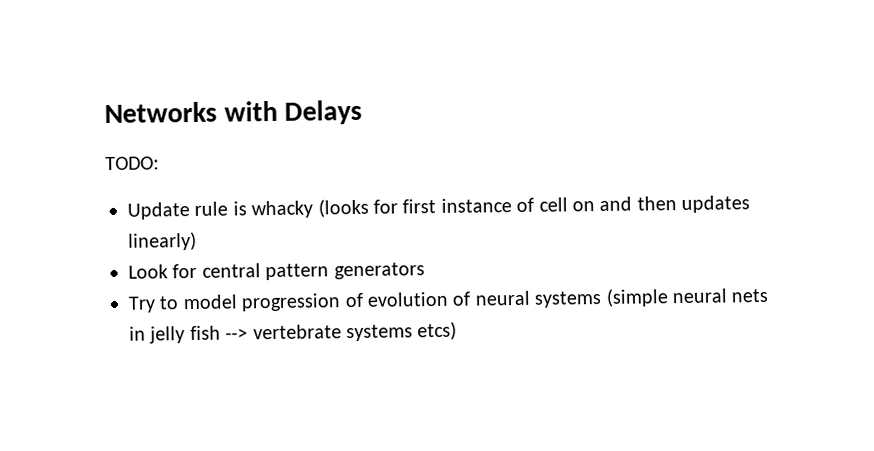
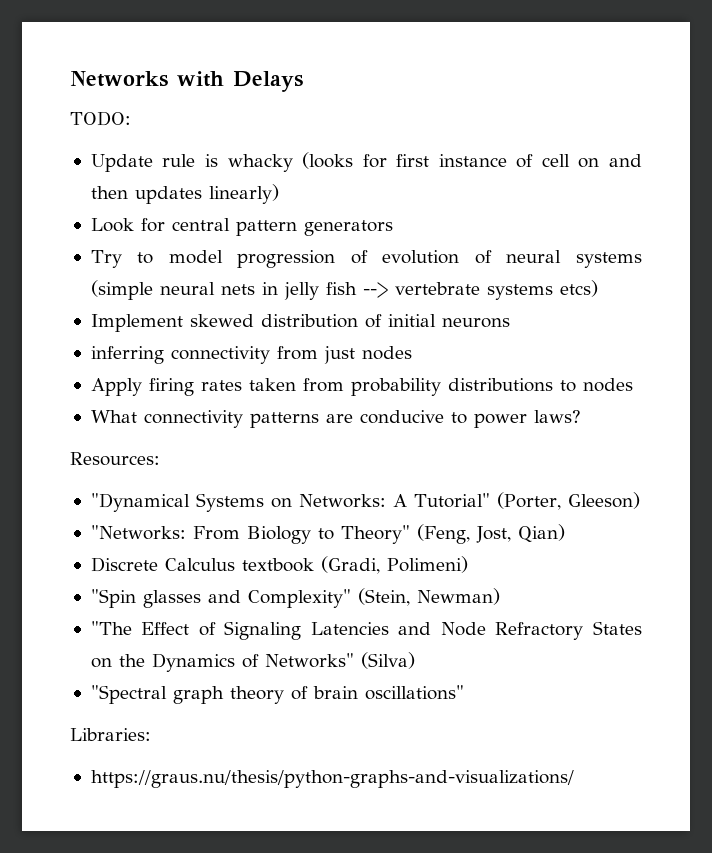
(458, 331) none -> [90,314,510,332] [90,346,412,364] [90,378,633,396] [90,410,581,428] [70,452,160,466] [90,492,640,512] [90,524,565,544] [90,556,468,574] [90,588,500,608] [90,621,642,640] [90,652,415,672] [90,685,464,704] [70,728,151,741] [90,770,574,788] // Implement skewed distribution of initial neurons // inferring connectivity from just nodes // Apply firing rates taken from probability distributions to nodes // What connectivity patterns are conducive to power laws? // Resources: // "Dynamical Systems on Networks: A Tutorial" (Porter, Gleeson) // "Networks: From Biology to Theory" (Feng, Jost, Qian) // Discrete Calculus textbook (Gradi, Polimeni) // "Spin glasses and Complexity" (Stein, Newman) // "The Effect of Signaling Latencies and Node Refractory States on the Dynamics of Networks" (Silva) // "Spectral graph theory of brain oscillations" // Libraries: // https://graus.nu/thesis/python-graphs-and-visualizations/

